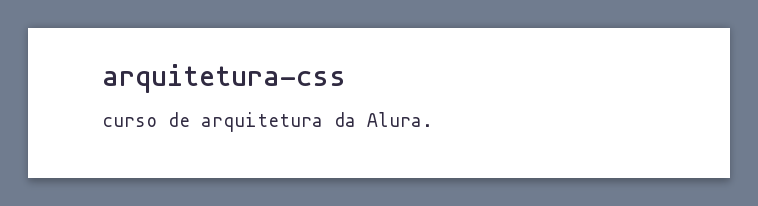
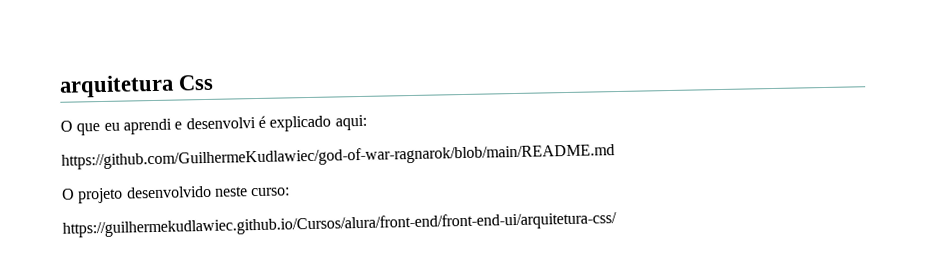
[102,64,346,93] [102,112,433,132] arquitetura-css // curso de arquitetura da Alura. -> [59,74,215,98] [60,114,367,136] [61,143,615,170] [61,185,291,204] [62,211,617,238] arquitetura Css // O que eu aprendi e desenvolvi é explicado aqui: // https://github.com/GuilhermeKudlawiec/god-of-war-ragnarok/blob/main/README.md // O projeto desenvolvido neste curso: // https://guilhermekudlawiec.github.io/Cursos/alura/front-end/front-end-ui/arquitetura-css/

